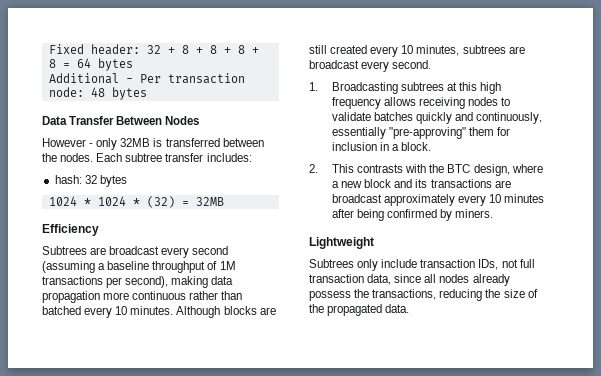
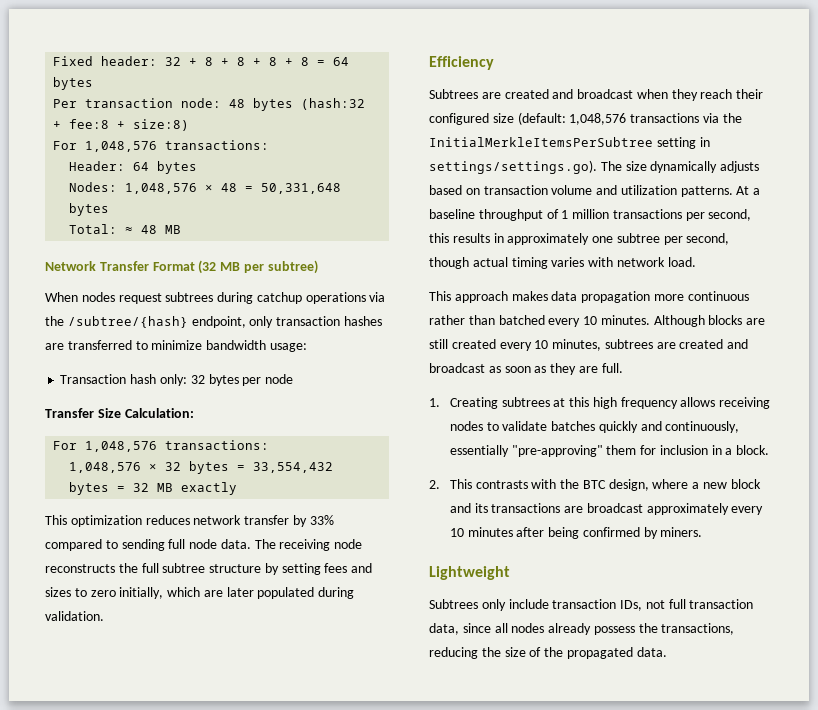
[48,73,133,84] Additional - -> (94, 83) none
[42,116,200,125] [42,138,264,150] [42,153,252,162] [54,175,127,187] [48,196,224,208] [42,224,99,236] [42,246,229,258] [42,261,236,273] [42,276,209,288] // Data Transfer Between Nodes // However - only 32MB is transferred between the nodes. Each subtree transfer includes: // hash: 32 bytes // 1024 * 1024 * (32) = 32MB // Efficiency // Subtrees are broadcast every second (assuming a baseline throughput of 1M transactions per second), making -> [301,98,366,110] [53,119,190,131] [53,140,270,152] [69,161,198,174] [69,182,342,194] [69,203,110,216] [69,224,182,234] [45,260,318,274] [45,292,386,304] [45,316,382,328] [45,340,307,352] [60,374,294,386] [45,408,194,418] [53,440,270,452] [69,461,334,474] [69,482,238,495] [45,515,334,527] [45,539,363,551] [45,563,373,575] [45,587,355,599] [45,611,104,621] [429,56,494,70] [429,89,764,101] [429,112,742,125] [429,137,710,149] [429,160,760,174] [429,185,761,197] [429,209,752,221] [429,233,730,245] [429,257,696,269] [429,291,548,303] (hash:32 + fee:8 + size:8) // For 1,048,576 transactions: // Header: 64 bytes // Nodes: 1,048,576 × 48 = 50,331,648 bytes // Total: ≈ 48 MB // Network Transfer Format (32 MB per subtree) // When nodes request subtrees during catchup operations via the /subtree/{hash} endpoint, only transaction hashes are transferred to minimize bandwidth usage: // Transaction hash only: 32 bytes per node // Transfer Size Calculation: // For 1,048,576 transactions: // 1,048,576 × 32 bytes = 33,554,432 bytes = 32 MB exactly // This optimization reduces network transfer by 33% compared to sending full node data. The receiving node reconstructs the full subtree structure by setting fees and sizes to zero initially, which are later populated during validation. // Efficiency // Subtrees are created and broadcast when they reach their configured size (default: 1,048,576 transactions via the InitialMerkleItemsPerSubtree setting in settings/settings.go). The size dynamically adjusts based on transaction volume and utilization patterns. At a baseline throughput of 1 million transactions per second, this results in approximately one subtree per second, though actual timing varies with network load. // This approach makes
[309,60,432,72] broadcast every second. -> [679,339,749,349] [429,363,623,375] created and broadcast as soon as they are full.
[331,82,398,94] Broadcasting -> [449,397,498,409] Creating

